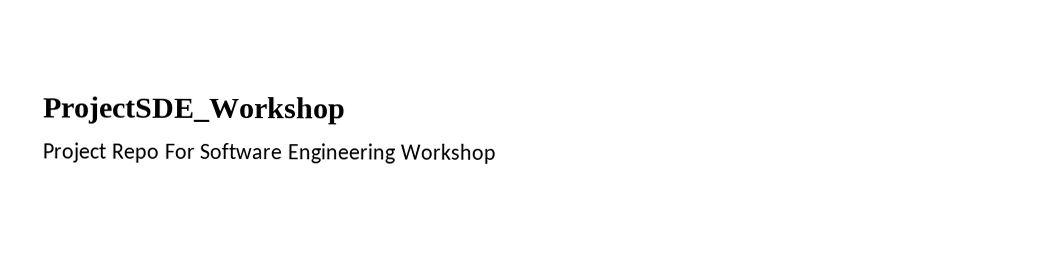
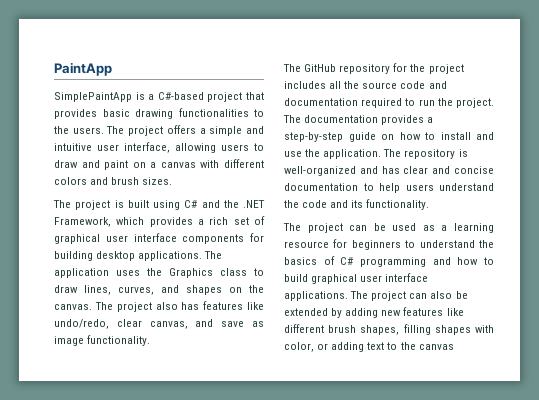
[43,96,346,125] [42,142,497,164] ProjectSDE_Workshop // Project Repo For Software Engineering Workshop -> [54,62,112,76] [54,92,264,102] [54,108,264,119] [54,125,264,136] [54,142,264,153] [54,159,264,170] [54,177,173,185] [53,200,265,210] [54,216,266,227] [54,233,264,244] [54,251,223,261] [54,268,264,278] [54,285,264,295] [54,301,264,312] [54,319,264,329] [54,335,151,346] [283,63,464,74] [284,81,447,89] [284,98,494,108] [283,115,434,125] [284,132,494,142] [284,149,468,159] [284,166,494,176] [284,183,494,193] [284,199,430,210] [283,223,494,233] [284,239,494,250] [284,256,494,267] [284,273,429,284] [284,291,468,301] [284,307,464,318] [284,324,494,335] [284,342,454,352] PaintApp // SimplePaintApp is a C#-based project that provides basic drawing functionalities to the users. The project offers a simple and intuitive user interface, allowing users to draw and paint on a canvas with different colors and brush sizes. // The project is built using C# and the .NET Framework, which provides a rich set of graphical user interface components for building desktop applications. The application uses the Graphics class to draw lines, curves, and shapes on the canvas. The project also has features like undo/redo, clear canvas, and save as image functionality. // The GitHub repository for the project includes all the source code and documentation required to run the project. The documentation provides a step-by-step guide on how to install and use the application. The repository is well-organized and has clear and concise documentation to help users understand the code and its functionality. // The project can be used as a learning resource for beginners to understand the basics of C# programming and how to build graphical user interface applications. The project can also be extended by adding new features like different brush shapes, filling shapes with color, or adding text to the canvas

